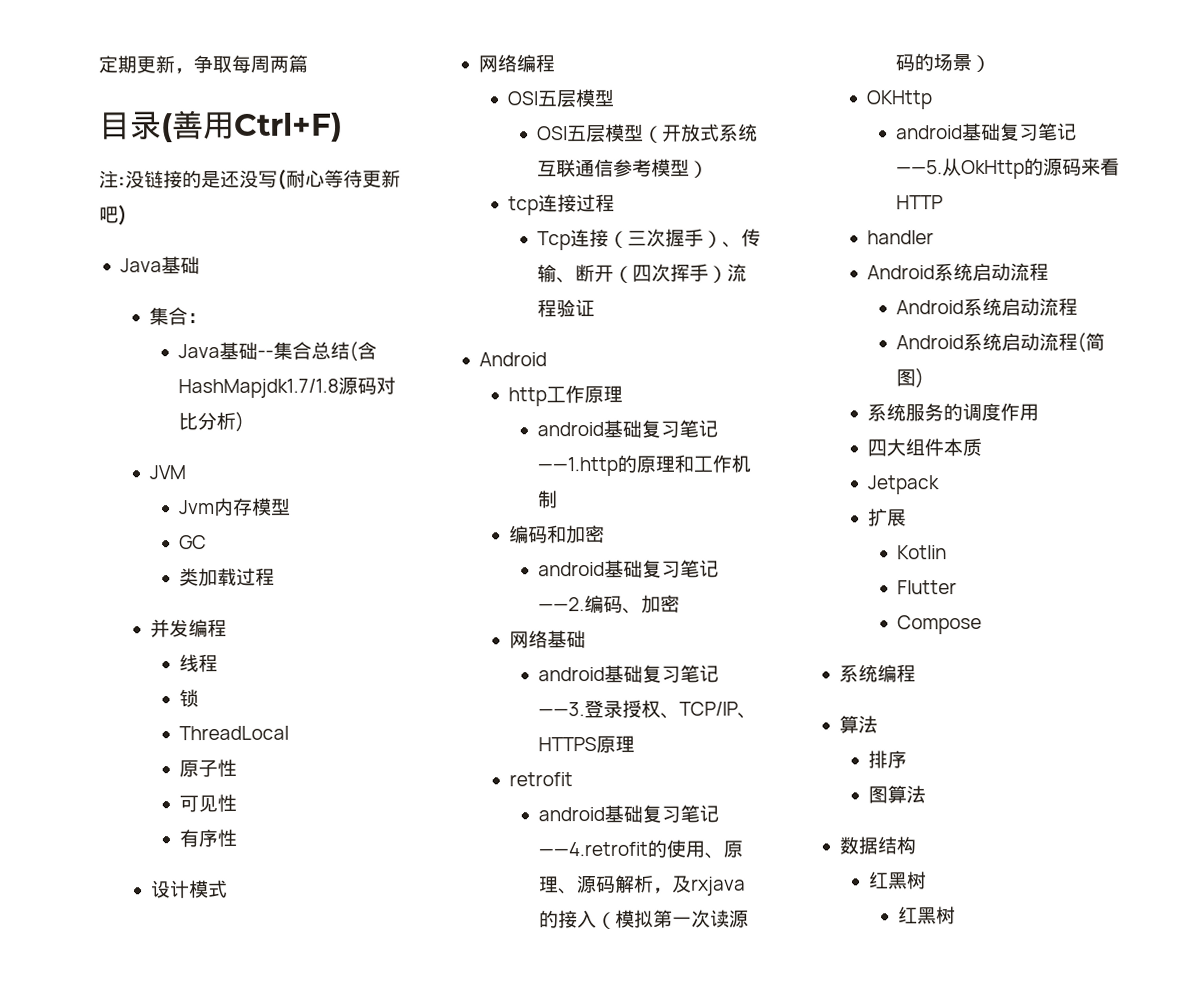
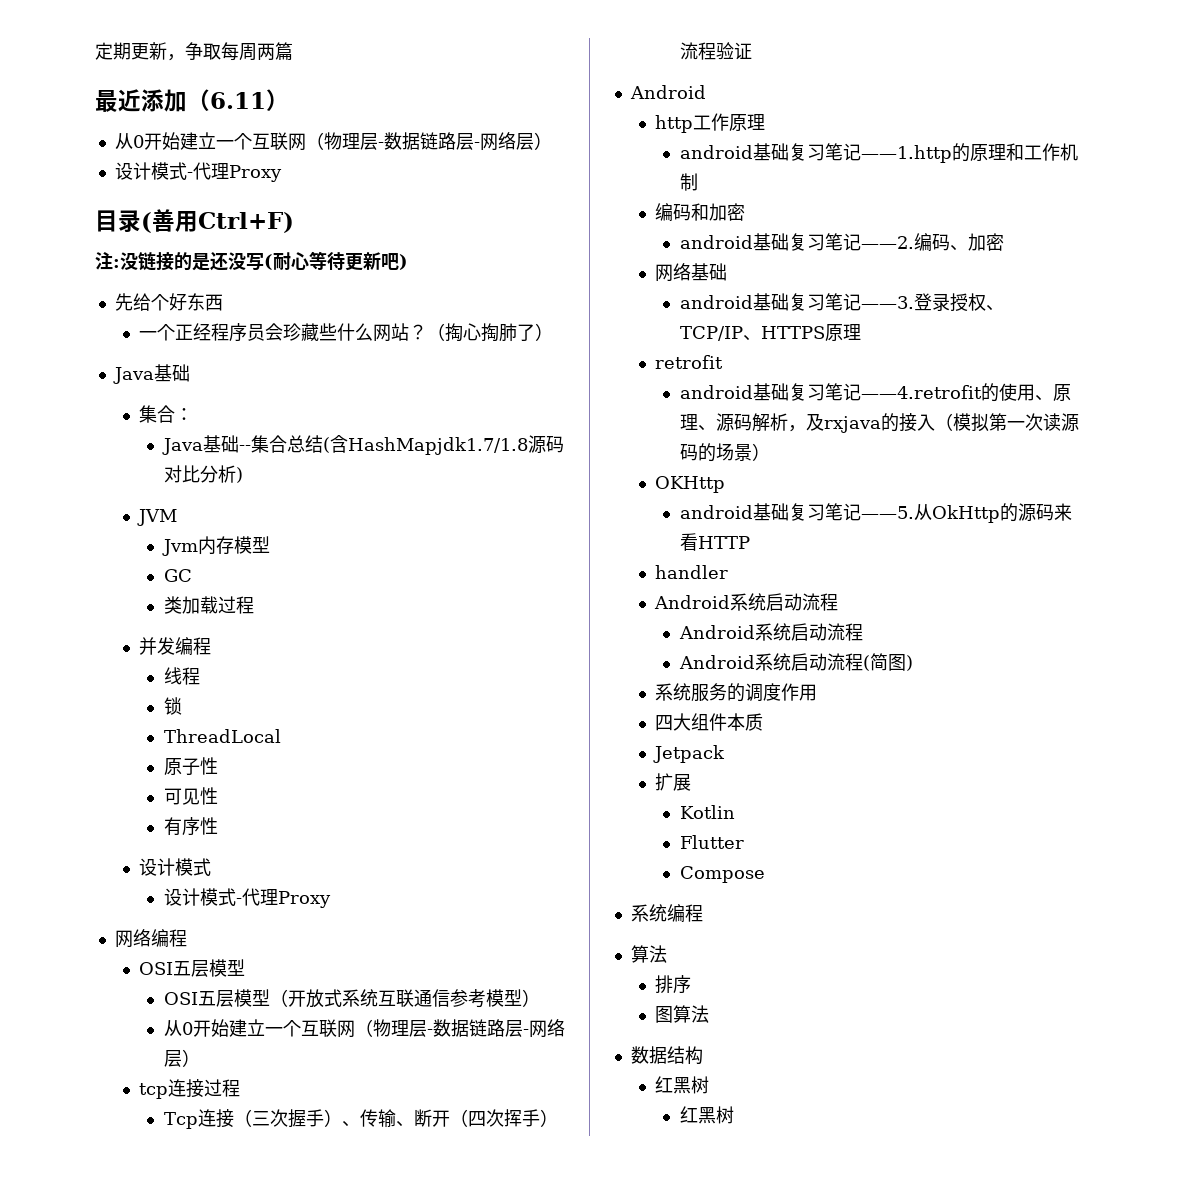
(308, 63) none -> [95,89,289,112] [114,132,552,151] [114,162,282,182] // 最近添加（6.11） // 从0开始建立一个互联网（物理层-数据链路层-网络层） // 设计模式-代理Proxy
(128, 215) none -> [114,293,223,311] [139,323,554,342] // 先给个好东西 // 一个正经程序员会珍藏些什么网站？（掏心掏肺了）
(229, 889) none -> [163,888,331,908] // 设计模式-代理Proxy
(710, 169) none -> [163,1019,565,1038] [163,1049,200,1067] // 从0开始建立一个互联网（物理层-数据链路层-网络层）

